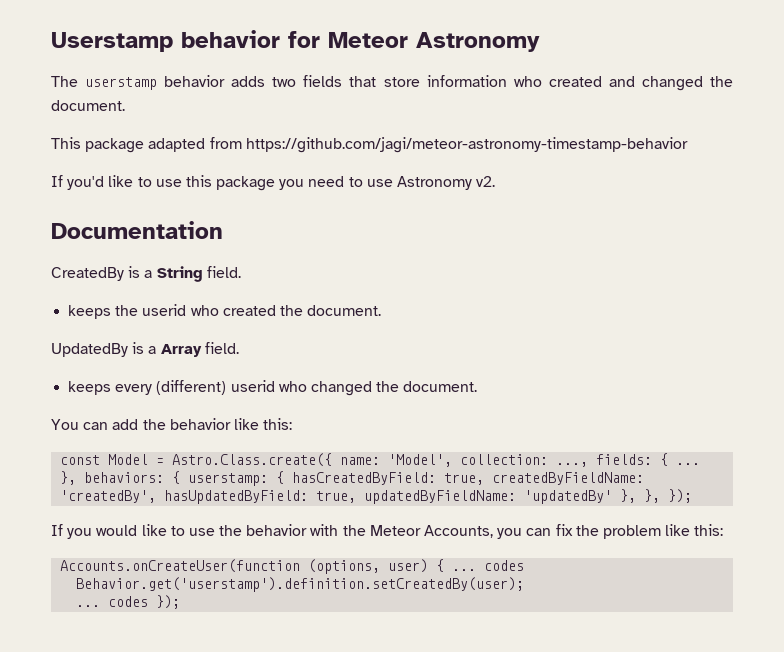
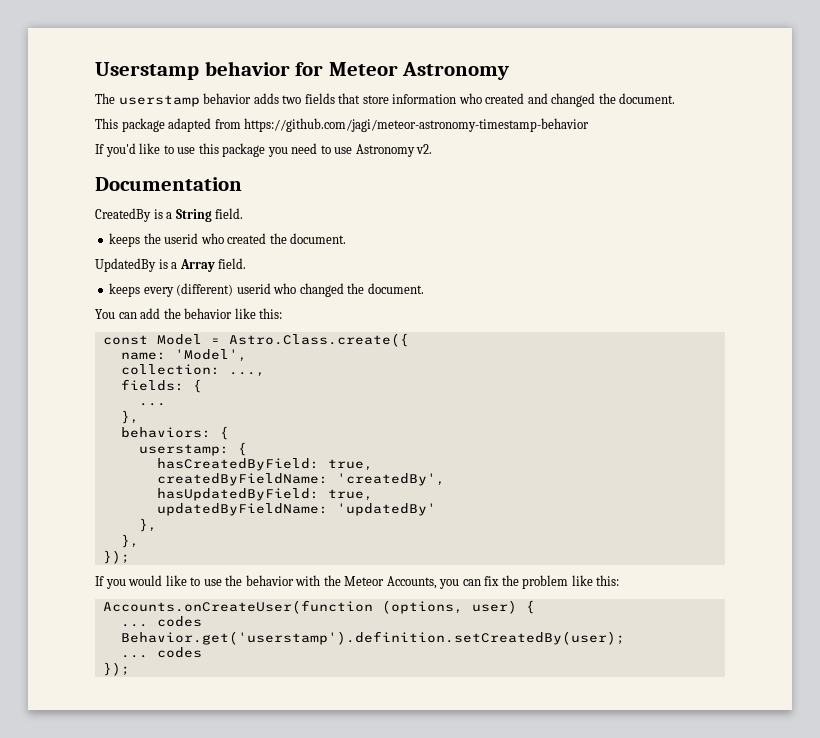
(333, 460) none -> (409, 340) //
(453, 460) none -> (247, 355) //
(589, 464) none -> (265, 374) //
[676,463,701,465] [60,471,77,485] ... }, -> [138,403,166,406] [120,410,139,424] // ... // }, //
(181, 477) none -> (229, 433) //
(285, 477) none -> (247, 449) //
(485, 479) none -> (373, 465) //
(157, 496) none -> (445, 479) //
(357, 497) none -> (373, 495) //
[620,489,661,503] }, }, -> [138,518,157,532] [120,534,139,548] // }, // }, //
(445, 565) none -> (535, 607) //
(149, 601) none -> (202, 652) //

